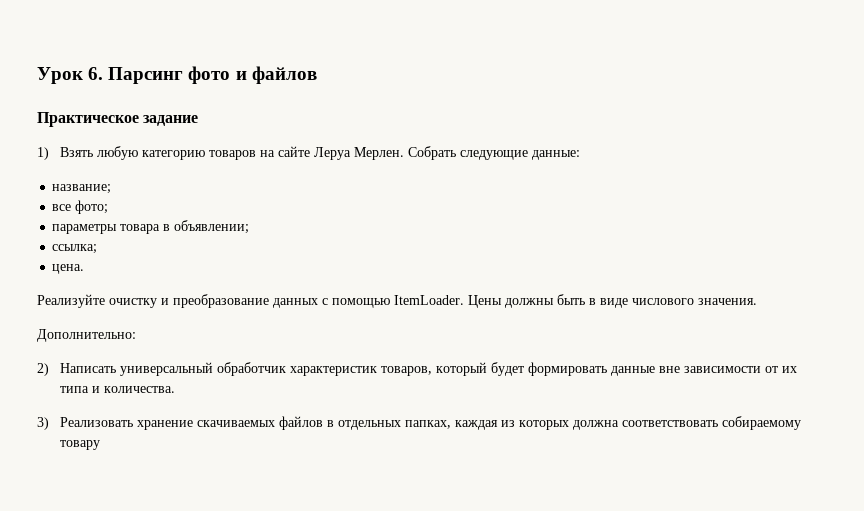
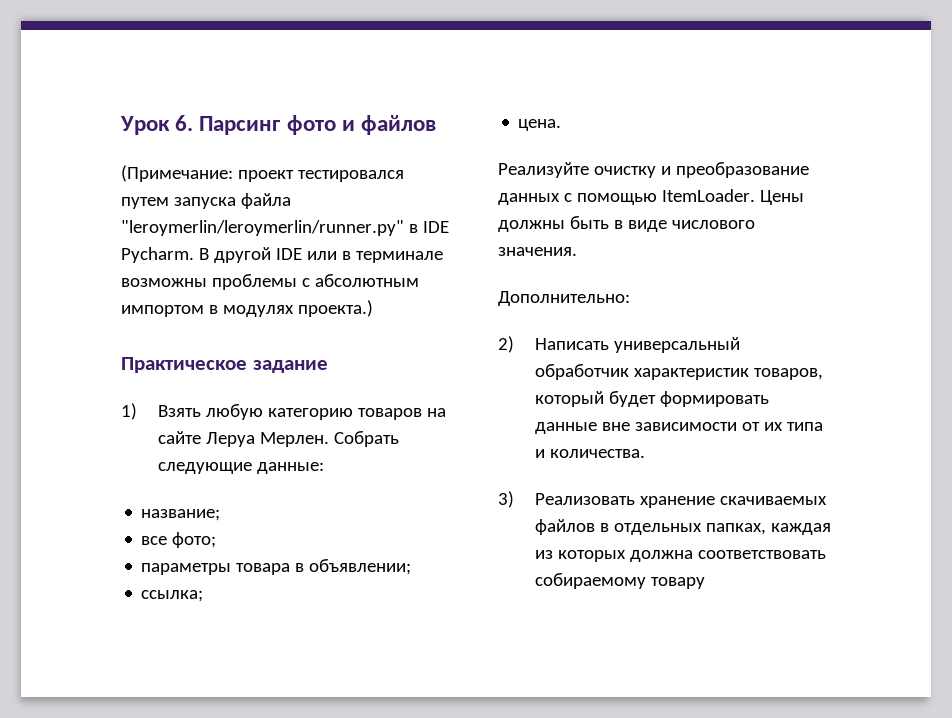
(317, 75) none -> [121,165,404,182] [121,193,291,209] [121,220,449,236] [121,247,443,263] [121,274,419,290] [121,300,373,317] // (Примечание: проект тестировался путем запуска файла "leroymerlin/leroymerlin/runner.py" в IDE Pycharm. В другой IDE или в терминале возможны проблемы с абсолютным импортом в модулях проекта.)

